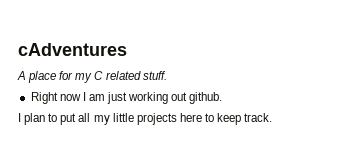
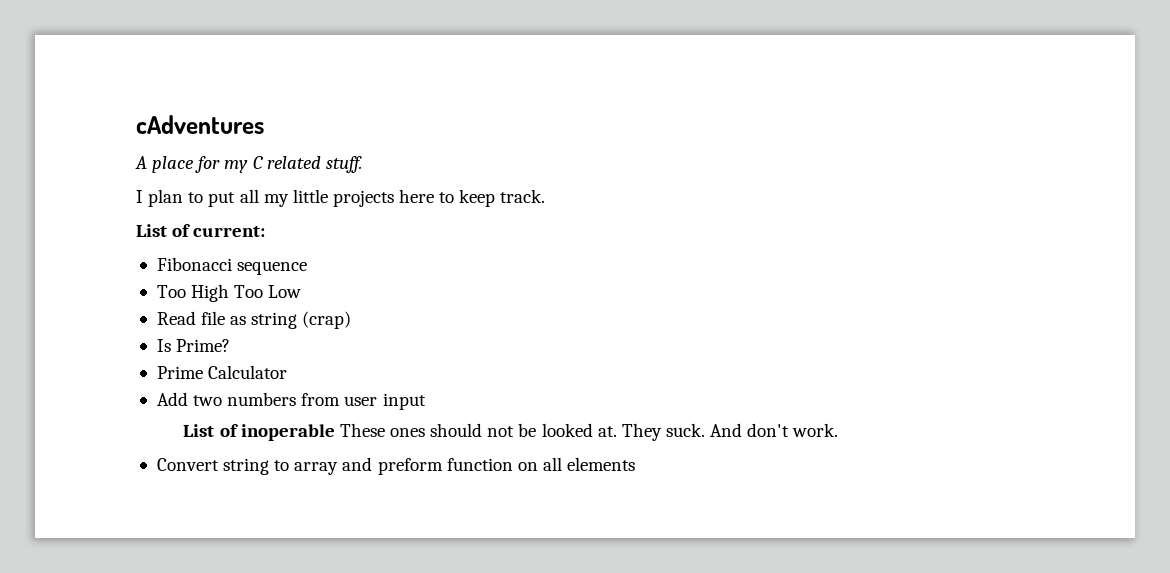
[30,92,223,104] // Right now I am just working out github. -> (362, 164) none
(273, 117) none -> [136,224,266,237] [156,257,308,275] [156,284,302,302] [156,311,352,329] [156,339,231,352] [156,365,288,379] [156,392,426,410] [183,423,839,441] [156,457,636,475] // List of current: // Fibonacci sequence // Too High Too Low // Read file as string (crap) // Is Prime? // Prime Calculator // Add two numbers from user input // List of inoperable These ones should not be looked at. They suck. And don't work. // Convert string to array and preform function on all elements

